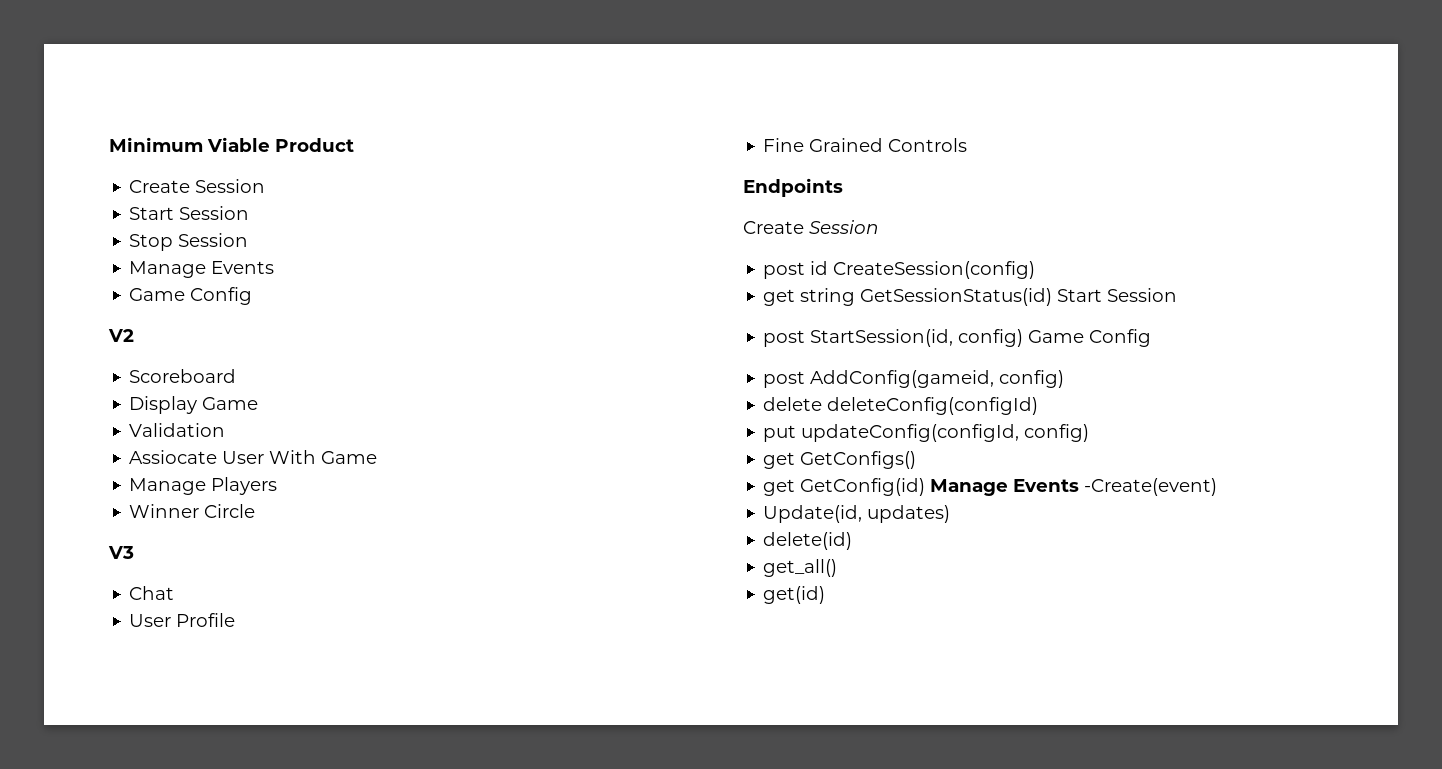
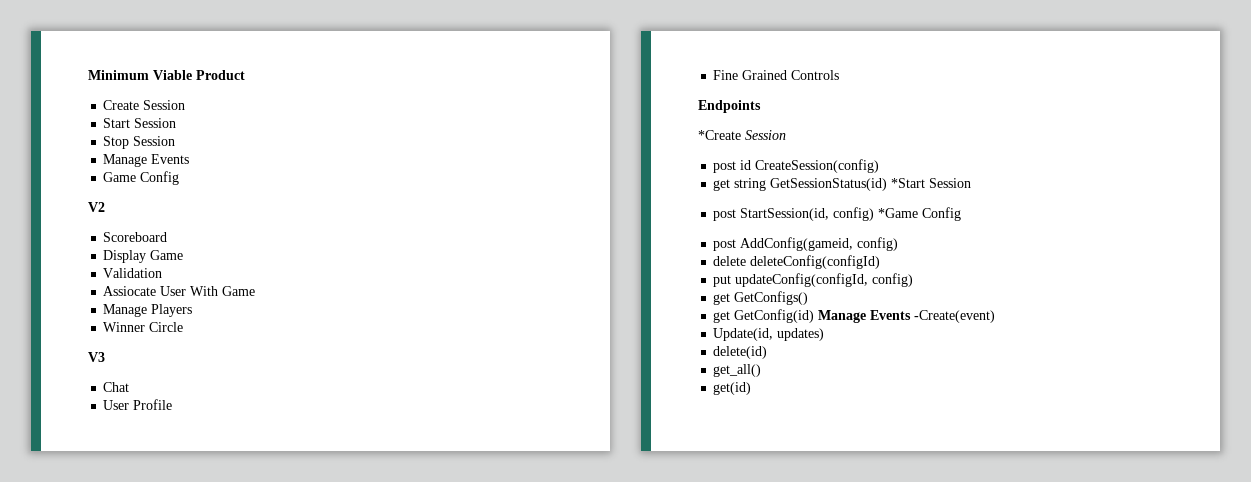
[743,221,804,234] Create -> [698,130,741,140] *Create
[1057,289,1103,302] Start -> [891,178,926,188] *Start
[1028,330,1085,343] Game -> [878,208,919,218] *Game

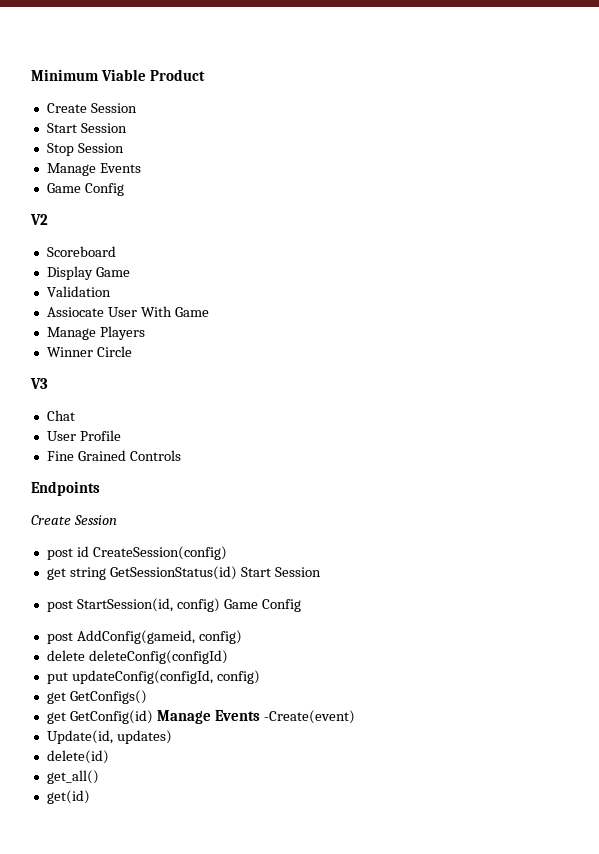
[698,130,741,140] *Create -> [31,515,71,525] Create
[891,178,926,188] *Start -> [240,567,271,577] Start
[878,208,919,218] *Game -> [223,599,258,609] Game

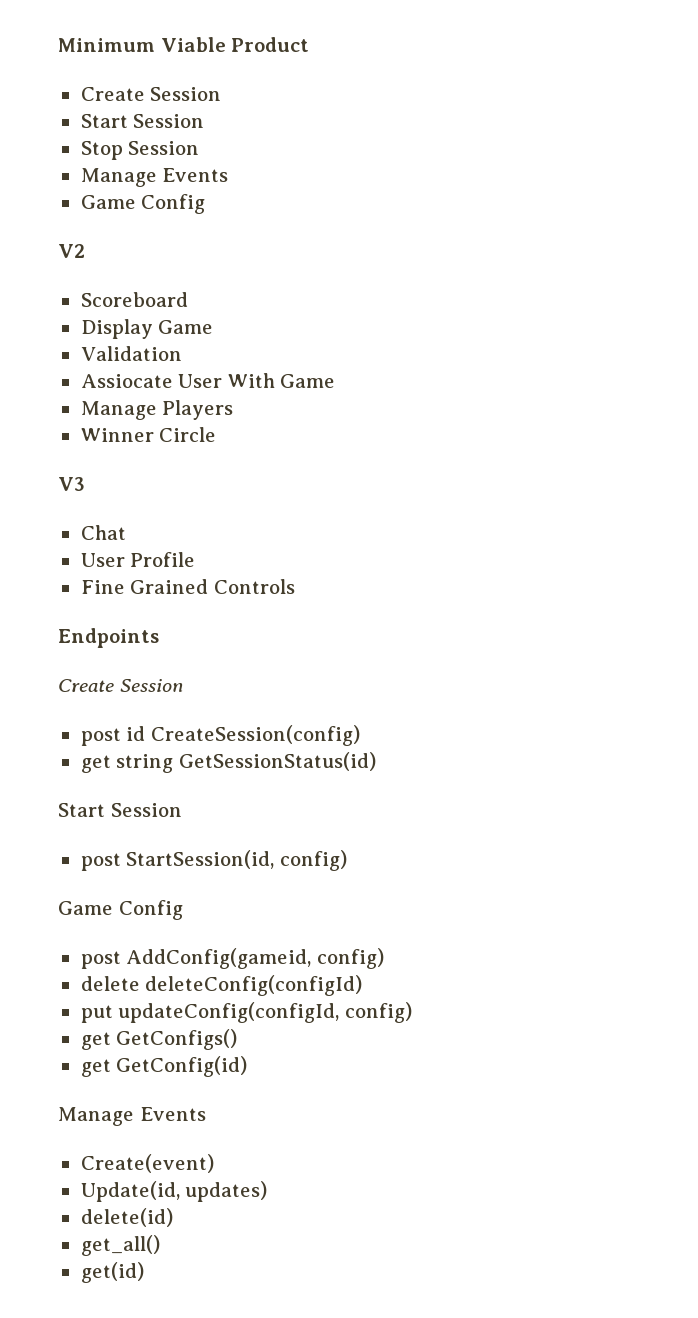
(237, 573) none -> (376, 761) //
(220, 605) none -> (347, 860) //
[156,710,355,724] Manage Events -Create(event) -> [58,1107,206,1126] [80,1154,214,1173] // Manage Events // Create(event)

